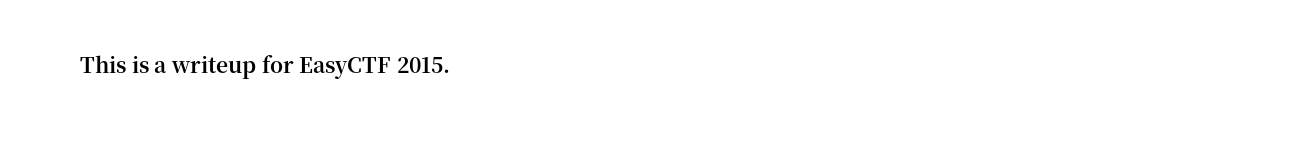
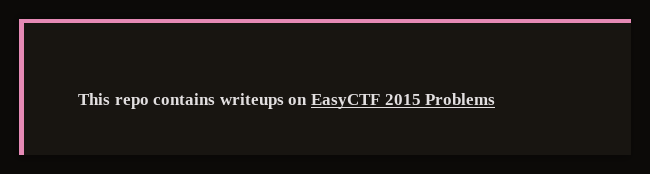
[131,55,451,79] is a writeup for EasyCTF 2015. -> [114,93,496,109] repo contains writeups on EasyCTF 2015 Problems

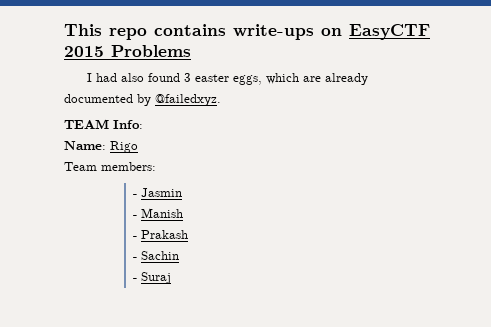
[219,93,284,109] writeups -> [233,24,314,40] write-ups
(496, 99) none -> [87,73,369,85] [64,94,221,106] [64,119,143,129] [64,141,138,153] [64,162,156,171] [132,188,182,197] [132,208,183,218] [132,230,188,239] [132,251,179,260] [132,272,171,284] // I had also found 3 easter eggs, which are already documented by @failedxyz. // TEAM Info: // Name: Rigo // Team members: // - Jasmin // - Manish // - Prakash // - Sachin // - Suraj

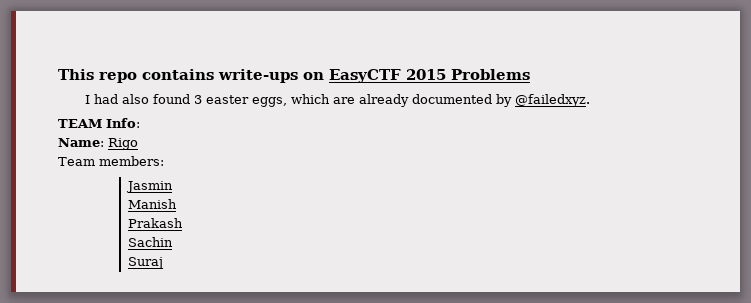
[132,194,137,197] - -> (164, 161) none
[132,215,137,218] - -> (173, 187) none
[132,236,137,239] - -> (177, 204) none
[132,257,137,260] - -> (183, 223) none
[132,278,137,281] - -> (173, 242) none

